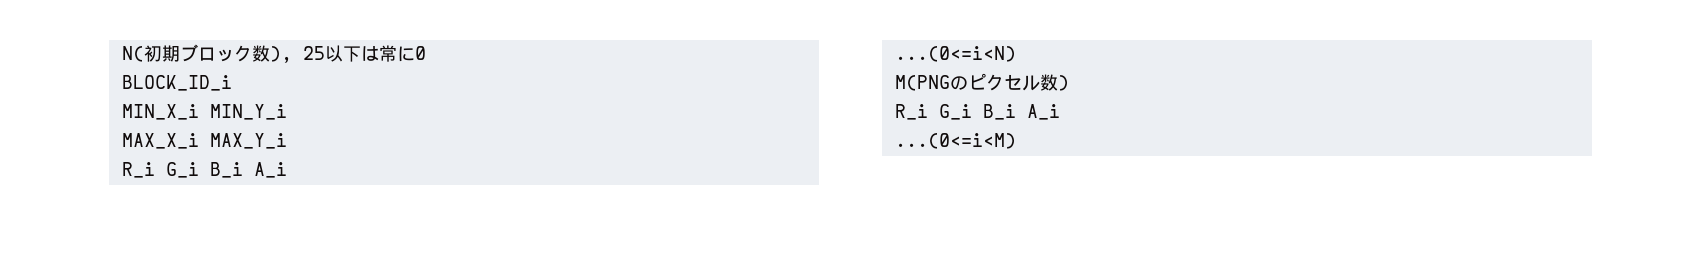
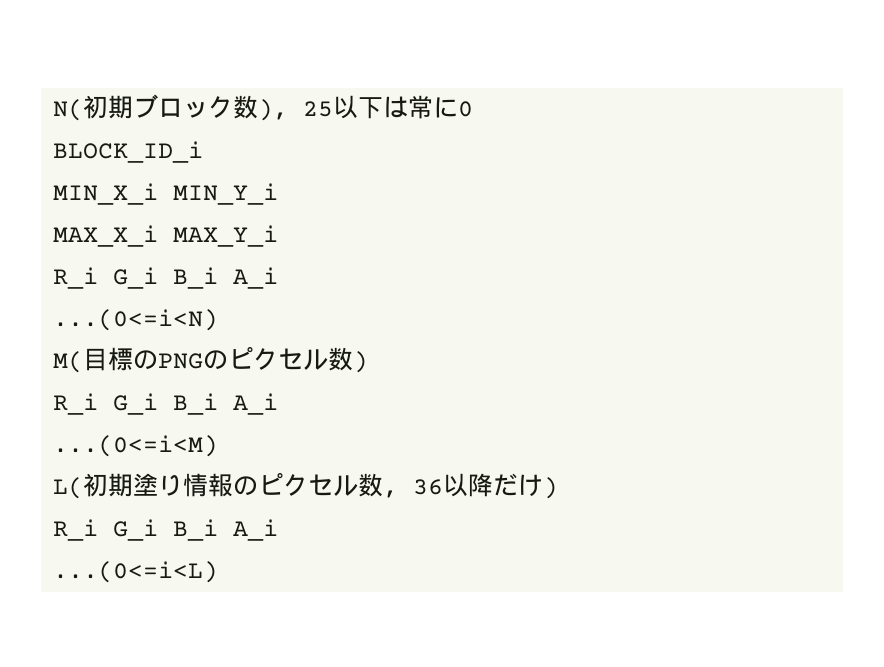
[894,75,950,91] M(PNG -> [53,347,203,373] M(目標のPNG
(1016, 141) none -> [53,473,558,499] [53,519,278,541] [53,561,218,583] // L(初期塗り情報のピクセル数, 36以降だけ) // R_i G_i B_i A_i // ...(0<=i<L)

